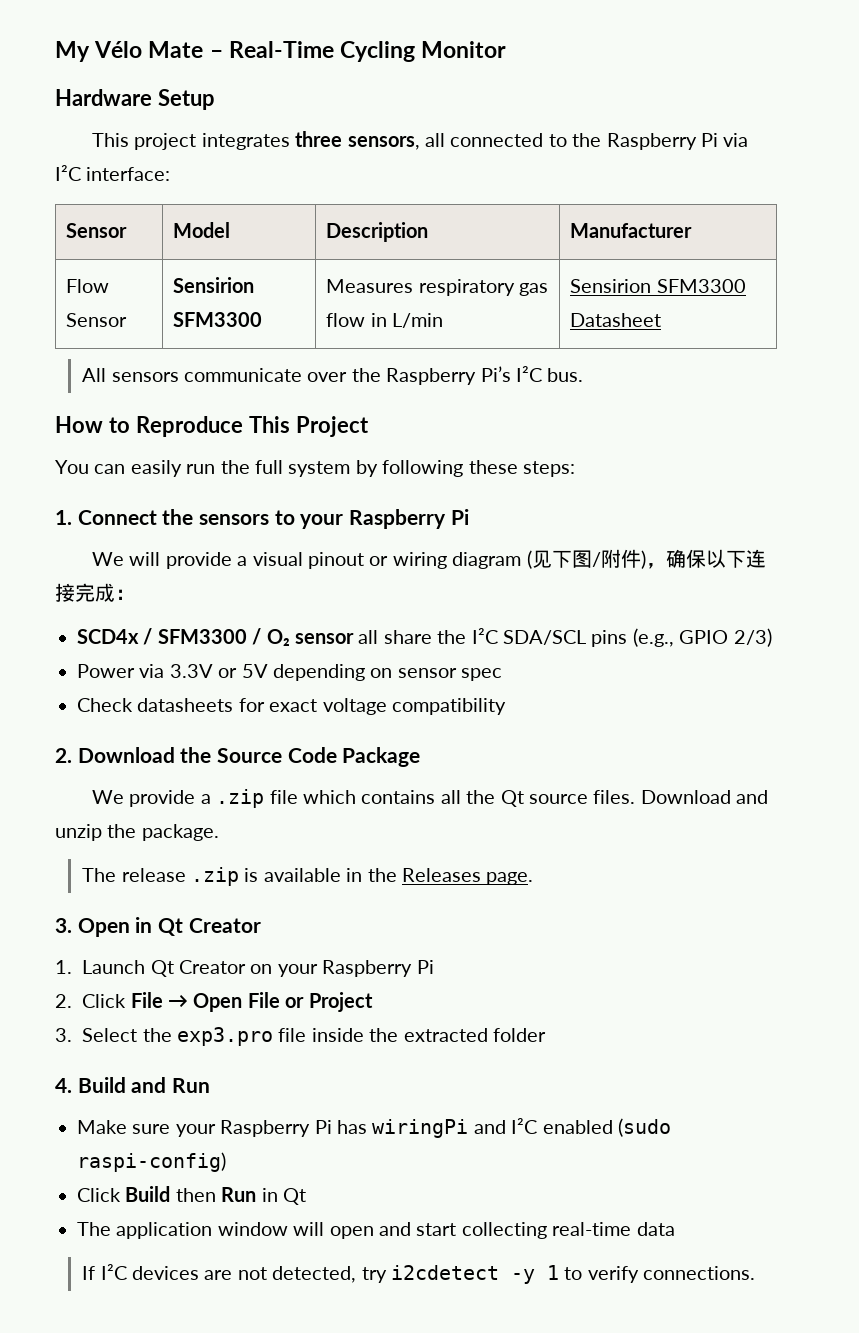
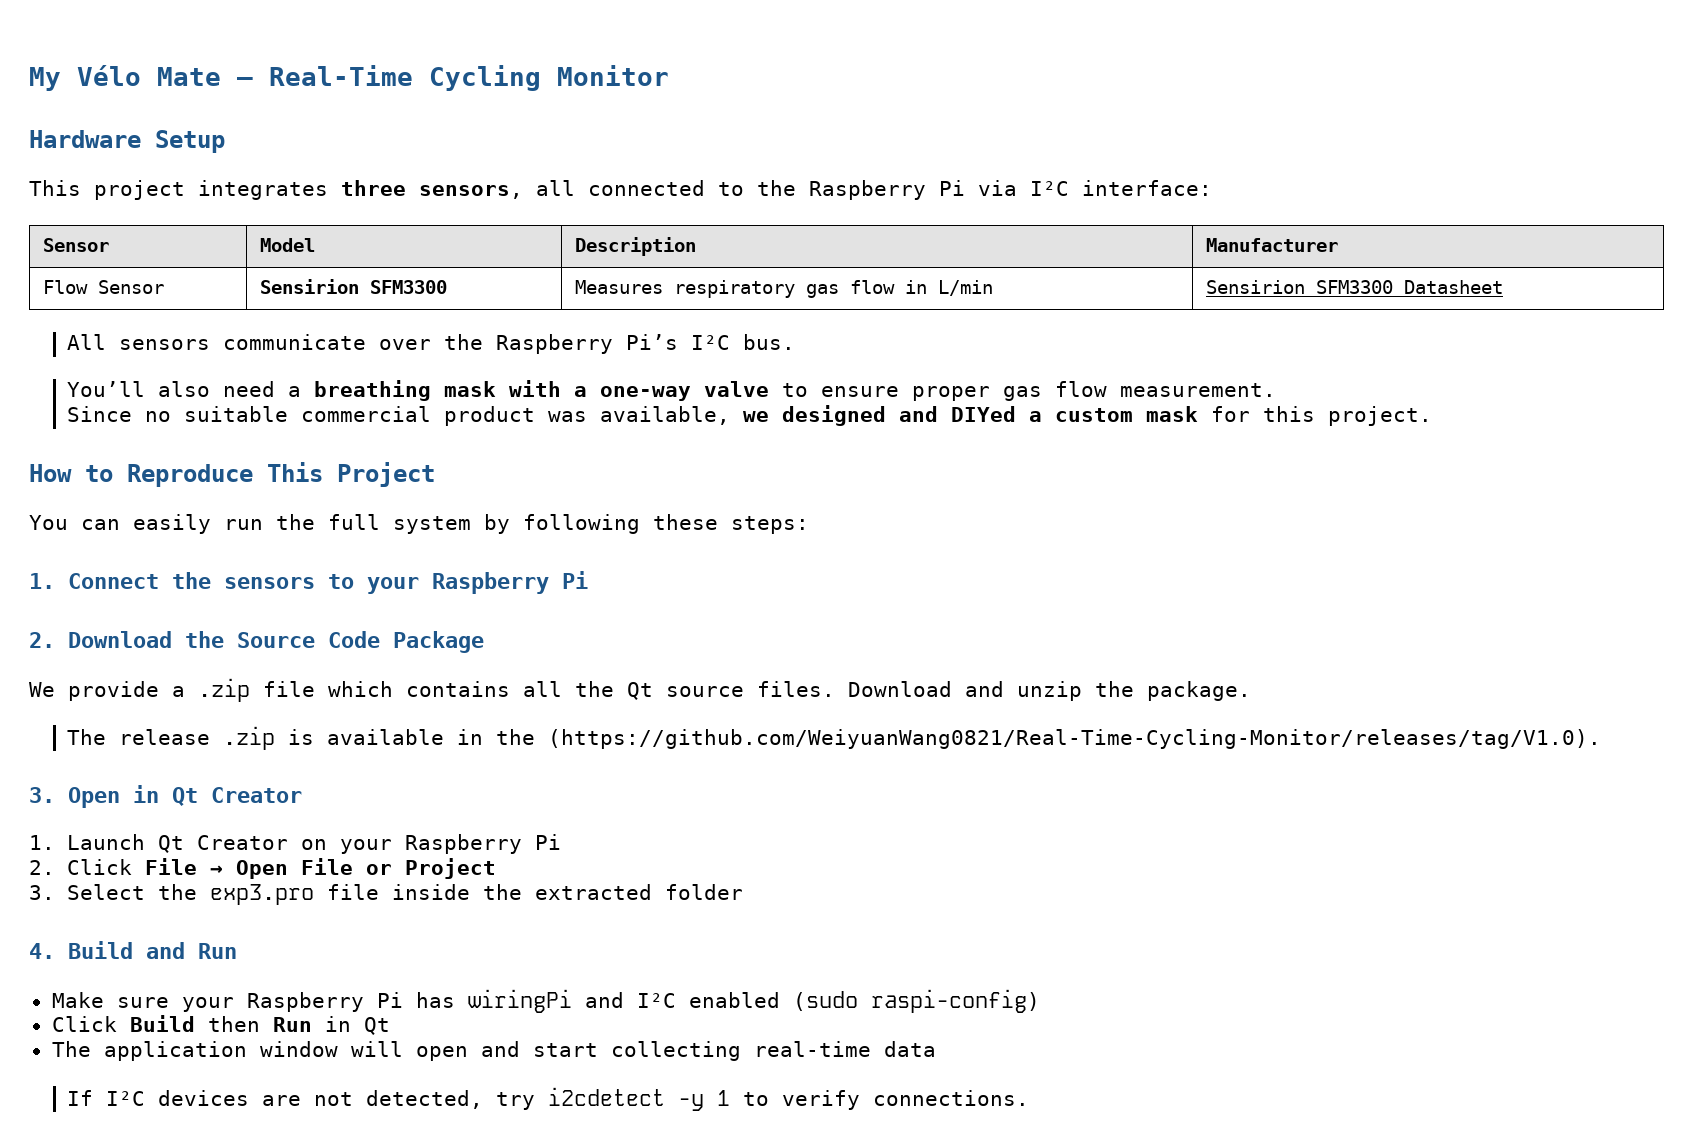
(584, 375) none -> [67,380,1277,401] [67,405,1433,426] // You’ll also need a breathing mask with a one-way valve to ensure proper gas flow measurement. // Since no suitable commercial product was available, we designed and DIYed a custom mask for this project.
[92,549,766,569] [55,583,135,602] [77,628,772,647] [77,664,503,681] [77,698,506,715] // We will provide a visual pinout or wiring diagram (见下图/附件)，确保以下连接完成： // SCD4x / SFM3300 / O₂ sensor all share the I²C SDA/SCL pins (e.g., GPIO 2/3) // Power via 3.3V or 5V depending on sensor spec // Check datasheets for exact voltage compatibility -> (588, 580) none
[402,868,534,885] Releases page. -> [548,729,1602,749] (https://github.com/WeiyuanWang0821/Real-Time-Cycling-Monitor/releases/tag/V1.0).

